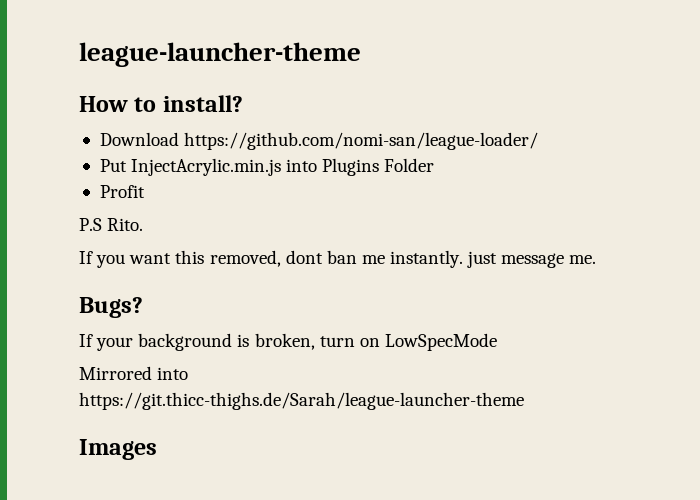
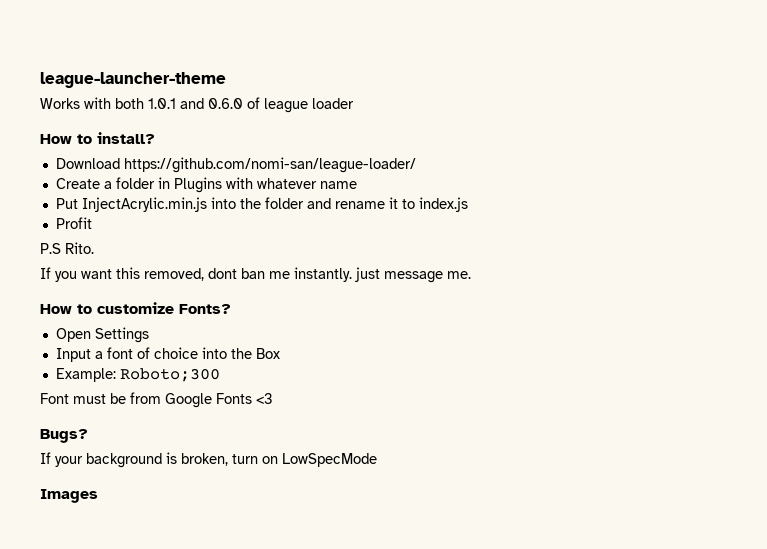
(361, 54) none -> [40,97,354,113] // Works with both 1.0.1 and 0.6.0 of league loader
[99,158,435,176] Put InjectAcrylic.min.js into Plugins Folder -> [55,177,357,193] [55,197,468,212] Create a folder in Plugins with whatever name // Put InjectAcrylic.min.js into the folder and rename it to index.js
(597, 259) none -> [40,302,231,314] [55,327,149,343] [55,347,280,362] [55,368,220,382] [40,392,273,408] // How to customize Fonts? // Open Settings // Input a font of choice into the Box // Example: Roboto;300 // Font must be from Google Fonts <3
[79,366,189,380] [79,392,524,410] // Mirrored into https://git.thicc-thighs.de/Sarah/league-launcher-theme -> (377, 460) none

